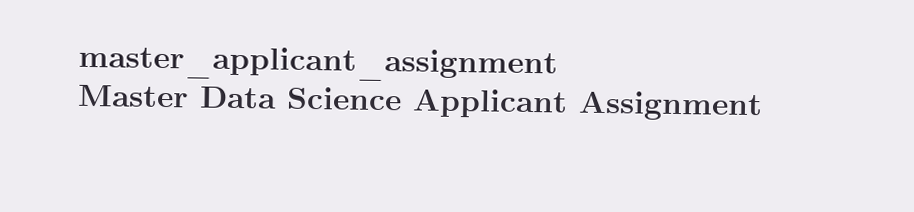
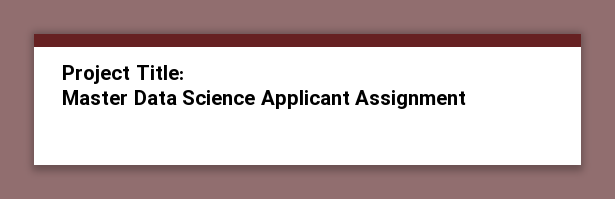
[78,44,558,84] master_applicant_assignment -> [62,65,184,84] Project Title:

